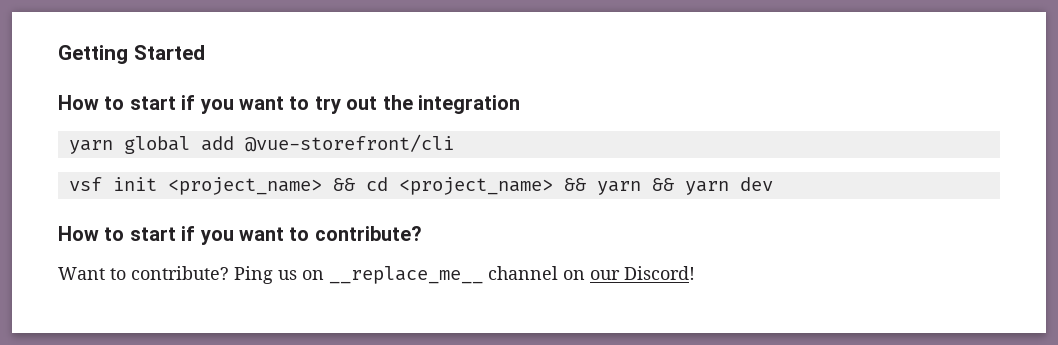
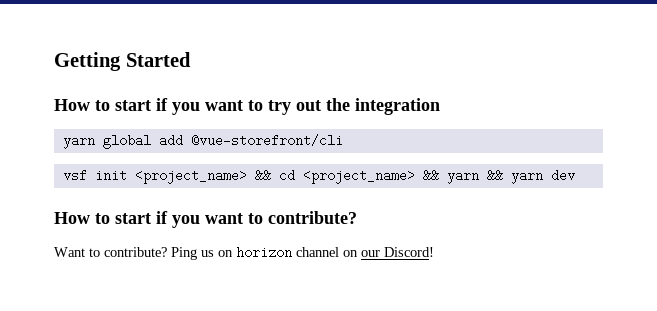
[329,266,483,284] __replace_me__ -> [236,247,292,257] horizon

